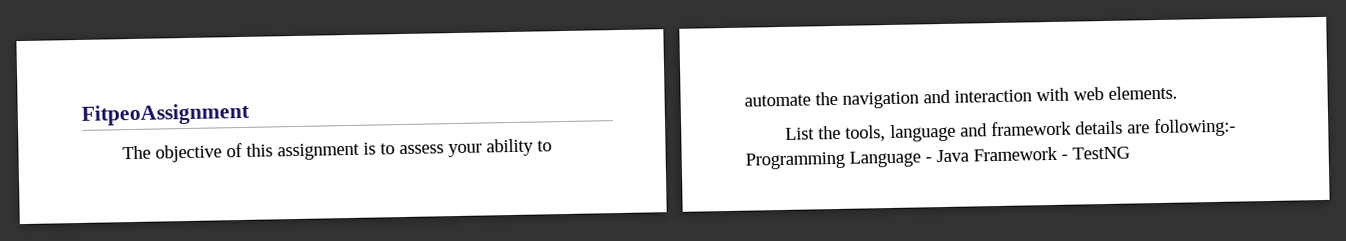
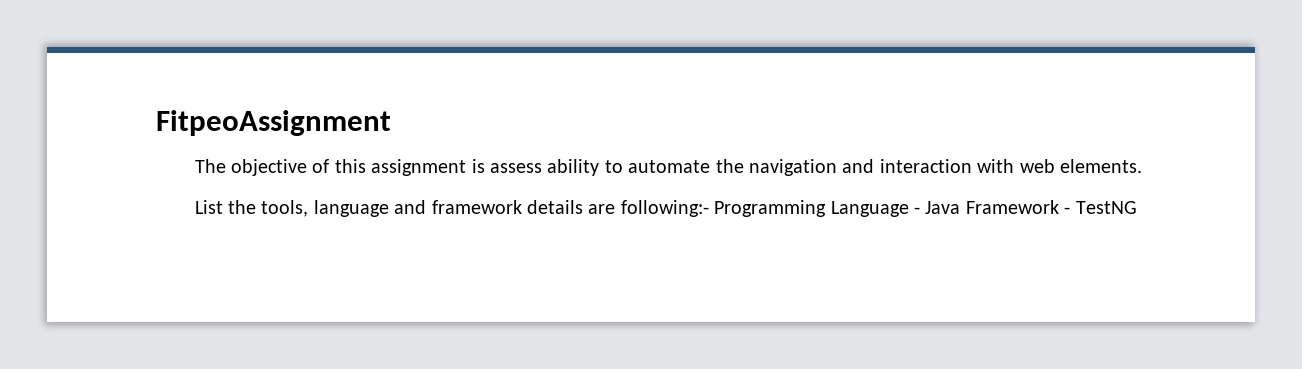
[380,143,483,158] to assess your -> [490,163,543,173] assess

